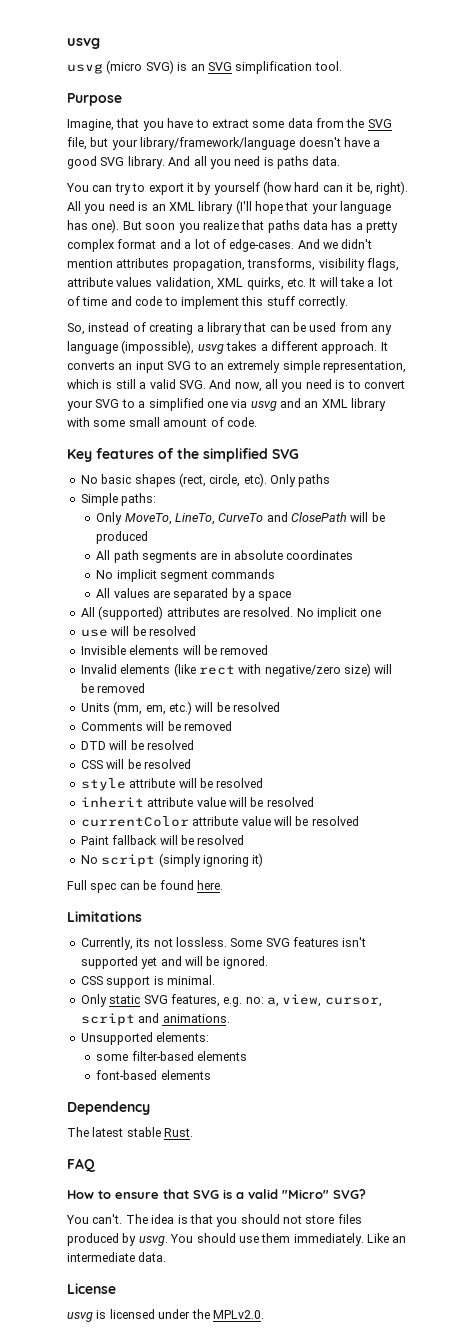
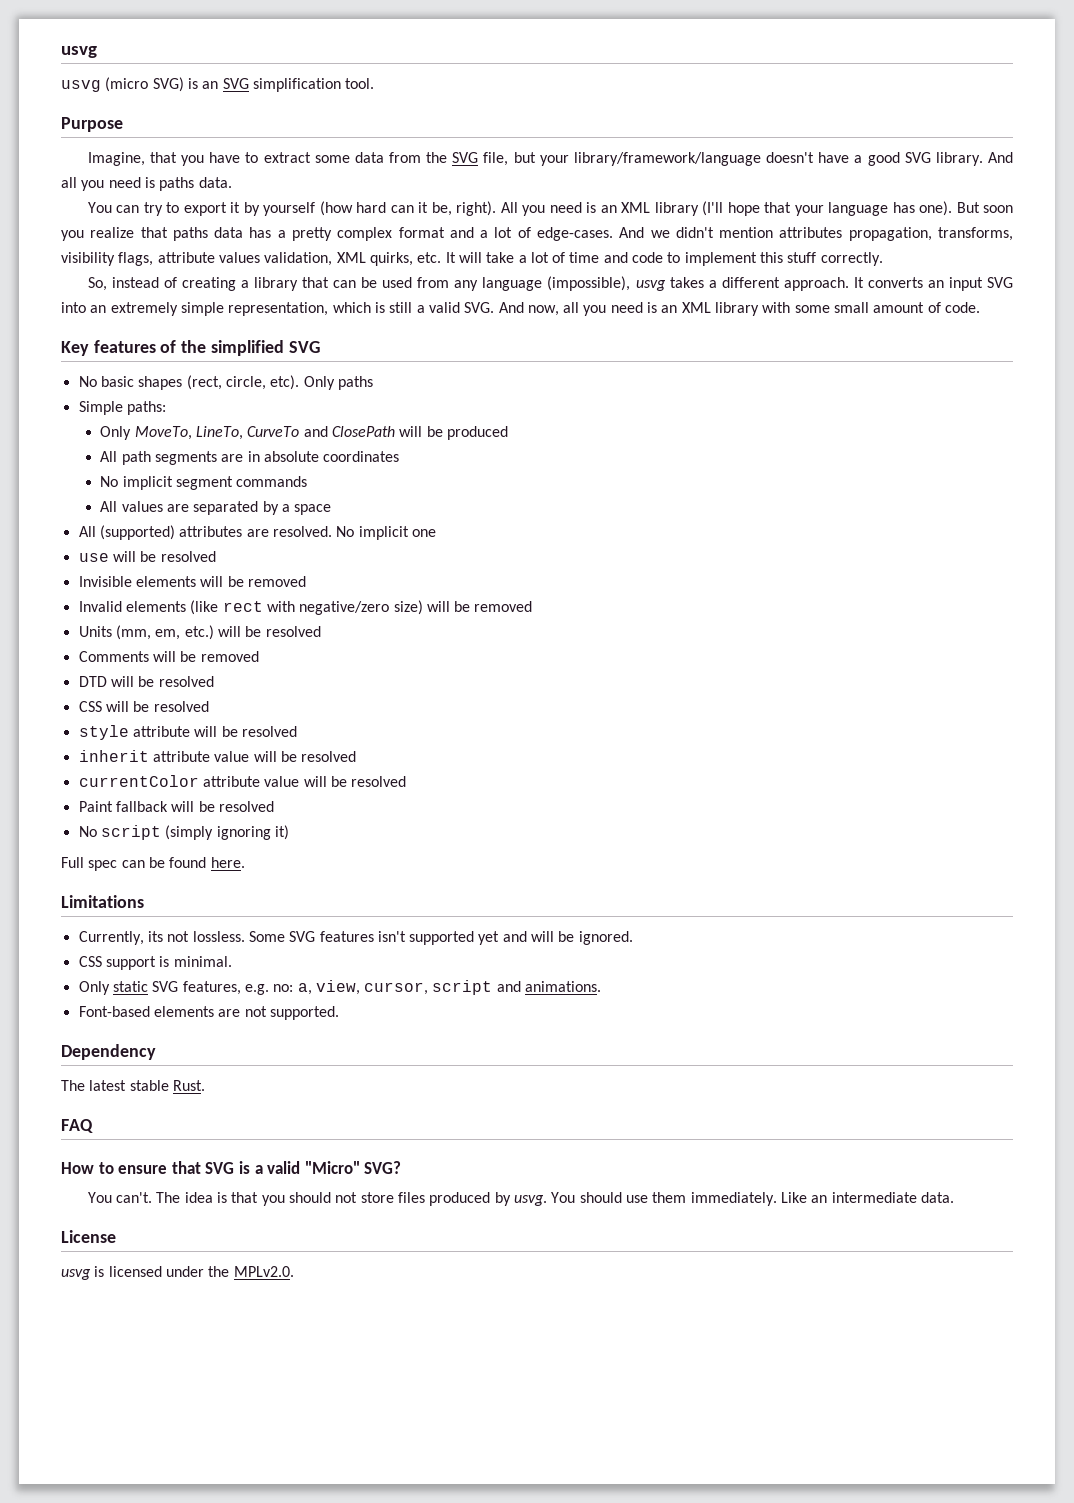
[193,361,207,370] to -> [61,302,86,313] into
[347,380,405,389] [67,398,301,411] to convert your SVG to a simplified one via usvg and -> (658, 307) none
[80,1032,210,1045] [96,1051,247,1061] [96,1070,211,1080] Unsupported elements: // some filter-based elements // font-based elements -> [78,1006,339,1020] Font-based elements are not supported.

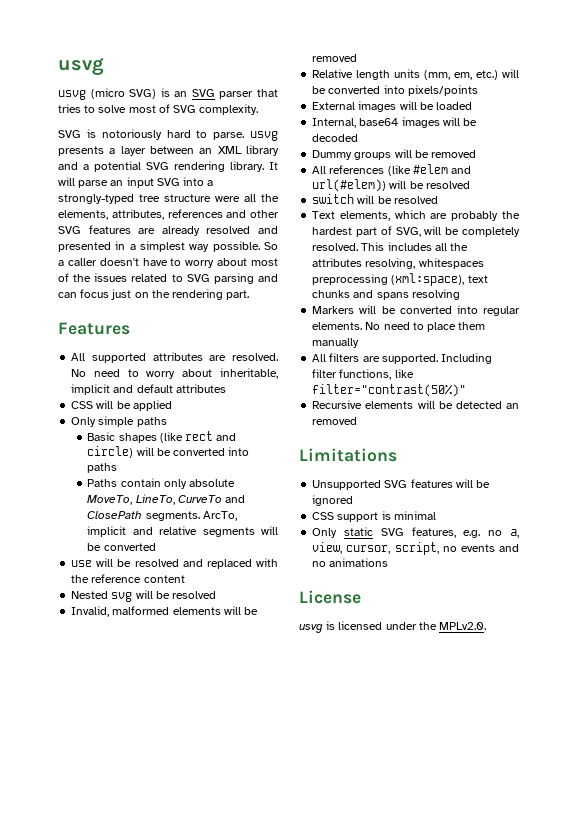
[252,78,375,92] [61,117,123,132] [87,152,1014,166] [61,177,232,191] [87,201,1014,216] [61,227,1014,241] [61,252,883,266] [87,276,1013,291] [61,302,981,316] [61,340,320,356] [78,375,373,390] [78,401,166,415] [100,426,132,440] simplification tool. // Purpose // Imagine, that you have to extract some data from the SVG file, but your library/framework/language doesn't have a good SVG library. And all you need is paths data. // You can try to export it by yourself (how hard can it be, right). All you need is an XML library (I'll hope that your language has one). But soon you realize that paths data has a pretty complex format and a lot of edge-cases. And we didn't mention attributes propagation, transforms, visibility flags, attribute values validation, XML quirks, etc. It will take a lot of time and code to implement this stuff correctly. // So, instead of creating a library that can be used from any language (impossible), usvg takes a different approach. It converts an input SVG into an extremely simple representation, which is still a valid SVG. And now, all you need is an XML library with some small amount of code. // Key features of the simplified SVG // No basic shapes (rect, circle, etc). Only paths // Simple paths: // Only -> [219,89,278,99] [58,104,259,115] [58,129,278,141] [58,145,279,156] [58,161,278,172] [58,177,214,188] [58,194,279,204] [58,209,279,220] [58,225,278,236] [58,241,278,252] [58,258,278,268] [58,273,278,284] [58,289,250,300] [58,322,130,335] [71,352,278,363] [71,368,278,379] [71,384,226,395] [71,400,172,411] [71,416,167,427] [87,431,237,443] [87,446,250,458] [87,463,118,473] [87,478,236,489] parser that tries to solve most of SVG complexity. // SVG is notoriously hard to parse. usvg presents a layer between an XML library and a potential SVG rendering library. It will parse an input SVG into a strongly-typed tree structure were all the elements, attributes, references and other SVG features are already resolved and presented in a simplest way possible. So a caller doesn't have to worry about most of the issues related to SVG parsing and can focus just on the rendering part. // Features // All supported attributes are resolved. No need to worry about inheritable, implicit and default attributes // CSS will be applied // Only simple paths // Basic shapes (like rect and circle) will be converted into paths // Paths contain only absolute
[399,426,509,440] [100,451,400,465] [100,476,308,490] [100,501,332,515] [78,525,436,540] [78,551,216,562] [78,576,306,587] [78,600,533,615] [78,626,112,637] will be produced // All path segments are in absolute coordinates // No implicit segment commands // All values are separated by a space // All (supported) attributes are resolved. No implicit one // use will be resolved // Invisible elements will be removed // Invalid elements (like rect with negative/zero size) will be removed // Units -> [145,511,237,521] [87,526,278,537] [87,543,156,551] [71,558,278,569] [71,574,185,583] [71,590,217,602] [71,606,259,617] [312,54,358,62] [312,69,421,80] segments. ArcTo, implicit and relative segments will be converted // use will be resolved and replaced with the reference content // Nested svg will be resolved // Invalid, malformed elements will be removed // Relative length units
[265,626,321,637] [78,651,259,662] [78,676,214,687] [78,701,209,712] [78,725,297,740] [78,750,357,762] [78,775,407,787] [78,801,274,812] [78,825,289,840] [61,857,245,871] [61,895,144,908] [78,931,633,945] resolved // Comments will be removed // DTD will be resolved // CSS will be resolved // style attribute will be resolved // inherit attribute value will be resolved // currentColor attribute value will be resolved // Paint fallback will be resolved // No script (simply ignoring it) // Full spec can be found here. // Limitations // Currently, its not lossless. Some SVG features isn't supported yet and will be ignored. -> [328,85,478,96] [312,101,473,112] [312,117,478,128] [312,134,359,142] [312,149,477,160] [312,164,472,176] [312,179,470,192] [312,194,438,204] [312,210,520,221] [312,226,520,237] [312,242,469,251] [312,258,484,269] [312,273,488,286] [312,289,460,300] [312,305,520,316] [312,322,486,332] [312,338,360,348] [312,353,493,364] [312,369,414,380] [312,384,467,397] [312,400,519,409] [312,417,358,425] [299,448,397,462] [312,479,491,490] [312,495,354,506] converted into pixels/points // External images will be loaded // Internal, base64 images will be decoded // Dummy groups will be removed // All references (like #elem and url(#elem)) will be resolved // switch will be resolved // Text elements, which are probably the hardest part of SVG, will be completely resolved. This includes all the attributes resolving, whitespaces preprocessing (xml:space), text chunks and spans resolving // Markers will be converted into regular elements. No need to place them manually // All filters are supported. Including filter functions, like filter="contrast(50%)" // Recursive elements will be detected an removed // Limitations // Unsupported SVG features will be ignored
[173,956,232,967] minimal. -> [393,511,436,520] minimal
[273,984,294,992] no: -> [488,530,503,536] no
[432,980,602,995] [78,1006,339,1020] [61,1044,156,1060] [61,1080,205,1091] [61,1119,93,1133] [61,1161,402,1174] [87,1192,954,1206] script and animations. // Font-based elements are not supported. // Dependency // The latest stable Rust. // FAQ // How to ensure that SVG is a valid "Micro" SVG? // You can't. The idea is that you should not store files produced by usvg. You should use them immediately. Like an intermediate data. -> [394,542,519,555] [312,558,389,567] script, no events and no animations

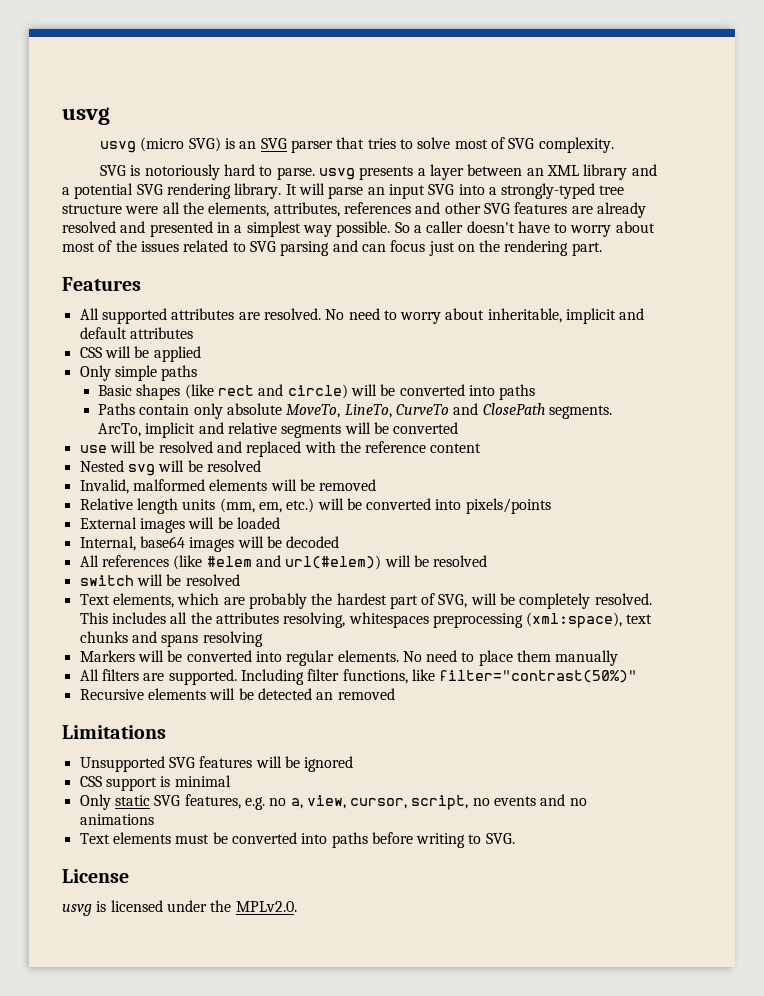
[312,149,477,160] // Dummy groups will be removed -> (340, 542) none
(389, 562) none -> [79,832,515,848] // Text elements must be converted into paths before writing to SVG.

